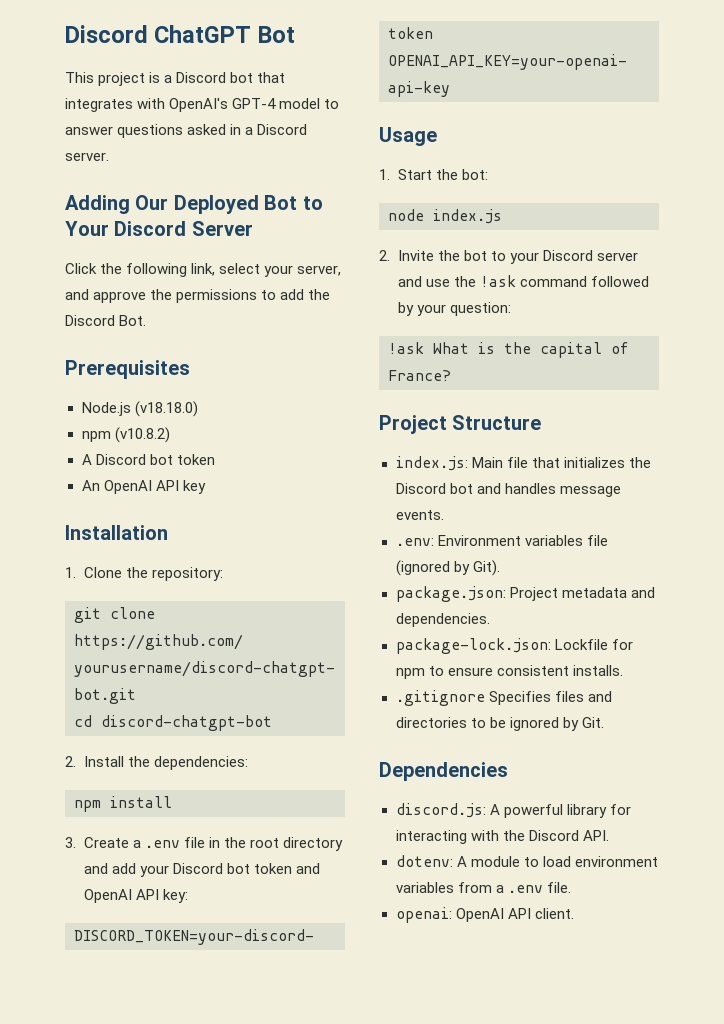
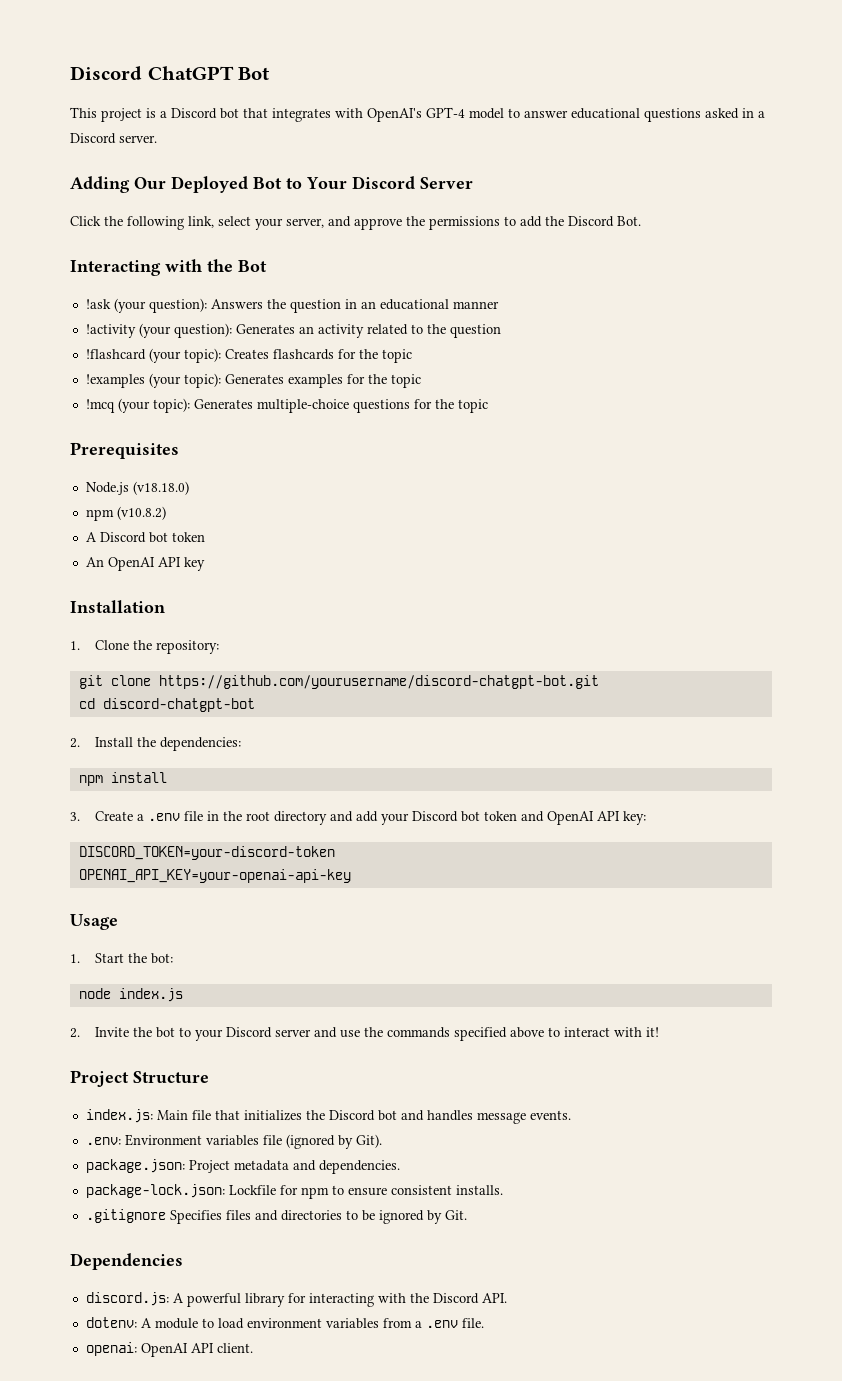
(113, 130) none -> [571,108,640,119] educational
(147, 320) none -> [70,259,267,276] [85,298,499,313] [85,323,501,338] [85,348,412,363] [85,373,421,388] [85,398,488,413] // Interacting with the Bot // !ask (your question): Answers the question in an educational manner // !activity (your question): Generates an activity related to the question // !flashcard (your topic): Creates flashcards for the topic // !examples (your topic): Generates examples for the topic // !mcq (your topic): Generates multiple-choice questions for the topic
[479,275,649,287] [397,302,511,316] [388,342,629,358] [388,370,451,381] !ask command followed by your question: // !ask What is the capital of France? -> [387,1027,660,1041] commands specified above to interact with it!

